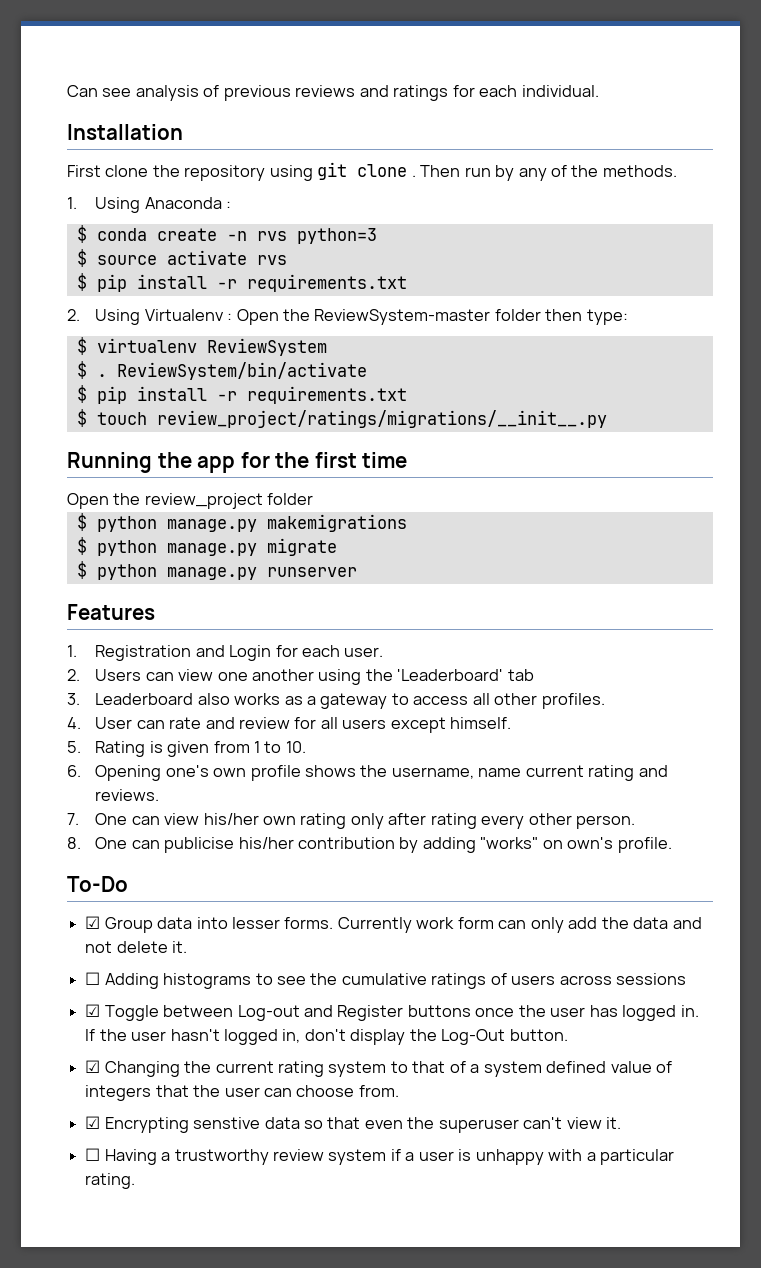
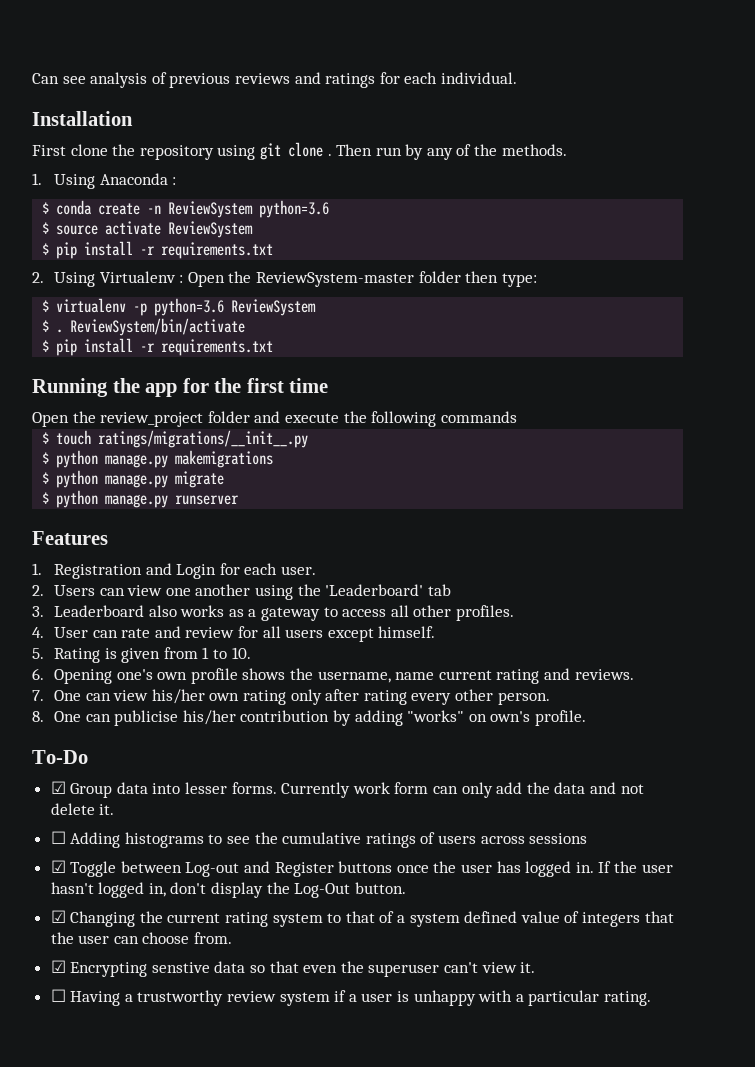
[256,228,377,244] rvs python=3 -> [168,200,330,218] ReviewSystem python=3.6
[256,255,287,265] rvs -> [168,221,254,238] ReviewSystem
(197, 345) none -> [133,298,225,316] -p python=3.6
[76,409,607,428] // $ touch review_project/ratings/migrations/__init__.py -> (274, 347) none
(314, 499) none -> [254,411,517,427] [42,430,309,448] and execute the following commands // $ touch ratings/migrations/__init__.py

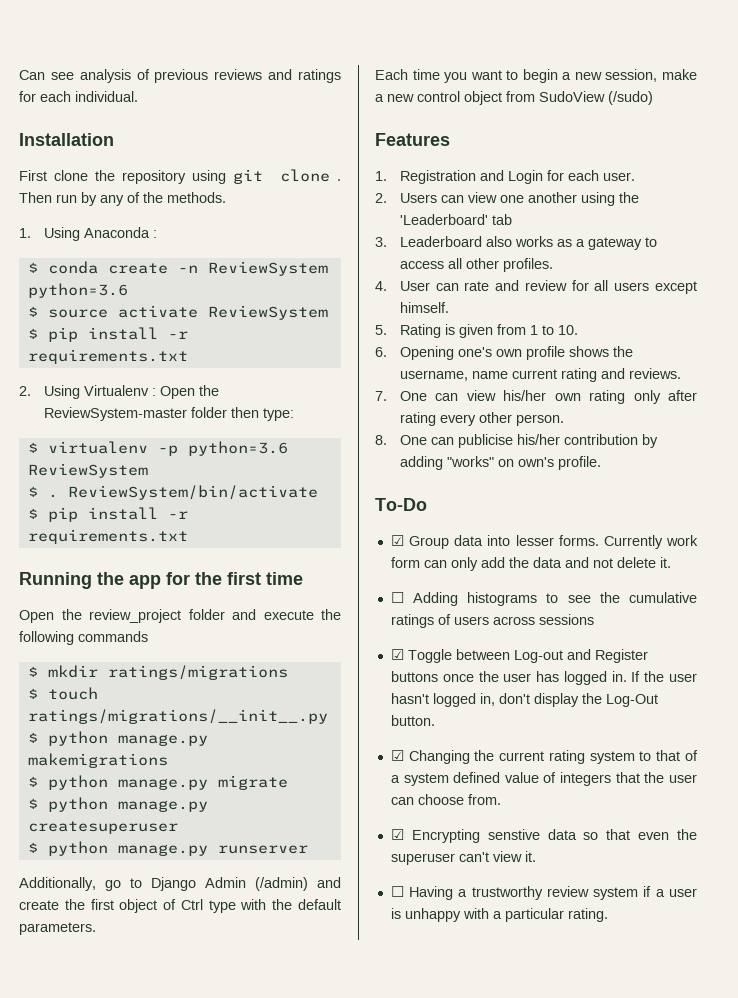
(517, 417) none -> [27,665,288,680] // $ mkdir ratings/migrations
(225, 479) none -> [27,797,208,812] [27,821,178,834] // $ python manage.py createsuperuser
(240, 500) none -> [19,877,341,891] [19,899,341,913] [19,922,96,935] [375,69,697,83] [375,91,653,105] // Additionally, go to Django Admin (/admin) and create the first object of Ctrl type with the default parameters. // Each time you want to begin a new session, make a new control object from SudoView (/sudo)

